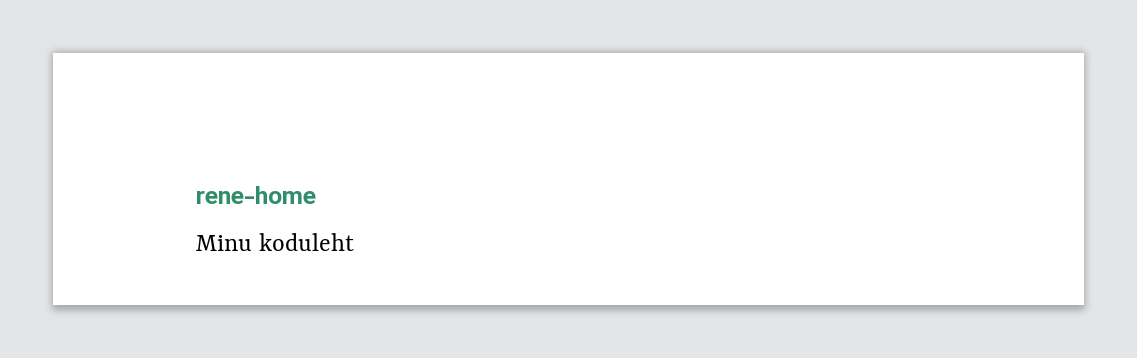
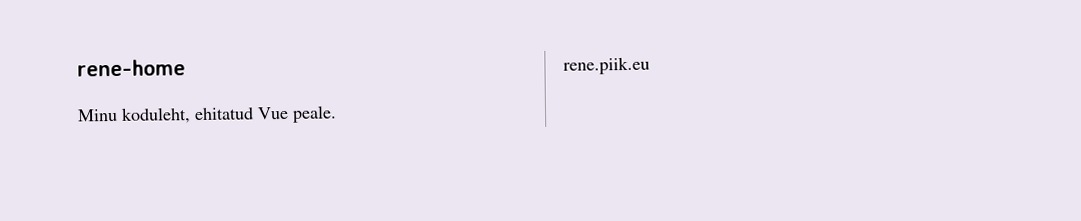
[259,233,355,251] koduleht -> [121,105,337,124] [563,56,650,75] koduleht, ehitatud Vue peale. // rene.piik.eu

